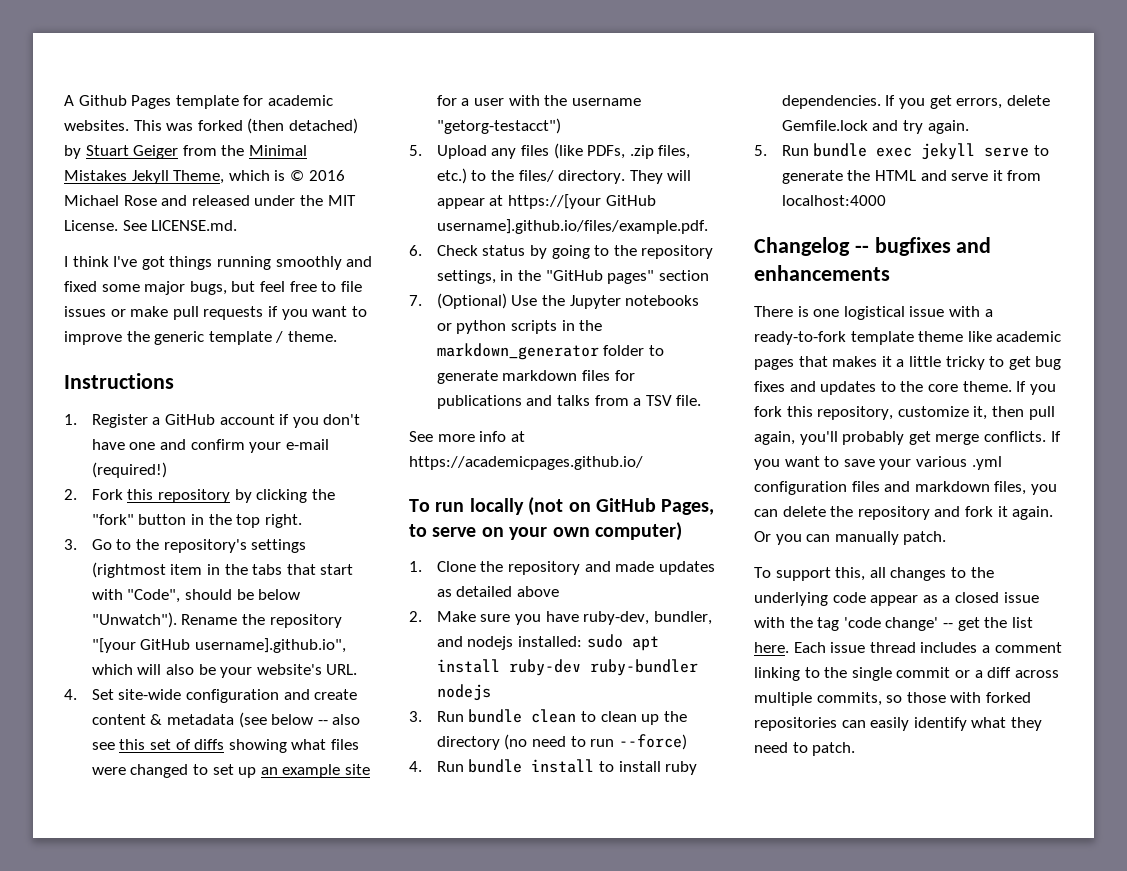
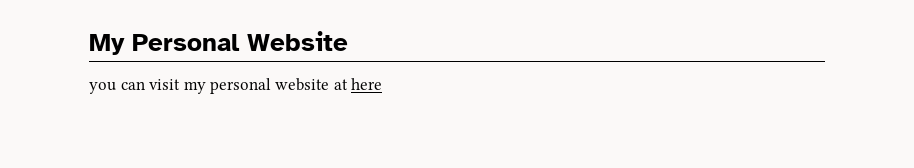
[64,95,333,109] [64,118,358,134] [64,145,307,159] [64,170,345,184] [64,195,356,206] [64,220,238,231] [64,256,373,270] [64,281,362,295] [64,306,367,320] [64,331,337,345] [64,373,174,389] [64,414,361,428] [91,439,329,453] [91,462,167,478] [64,489,335,503] [91,514,302,528] [64,539,307,553] [91,562,354,578] [91,589,301,603] [91,612,342,628] [91,638,346,653] [91,664,358,678] [64,689,358,703] [91,712,361,728] [91,739,359,753] [91,764,370,778] [436,95,641,106] [436,118,561,134] [409,143,691,159] [436,168,692,184] [436,194,656,209] [436,219,708,234] [409,245,714,259] [436,270,709,284] [409,293,700,309] [436,320,603,334] [436,343,664,360] [436,370,635,384] [436,395,702,409] [409,431,525,442] [409,456,643,470] [409,497,715,516] [409,522,682,541] [409,561,715,575] [436,586,559,597] [409,611,712,625] [436,634,659,651] [436,659,698,676] [436,684,491,701] [409,709,687,725] [436,734,687,750] [409,759,698,775] [781,95,1050,109] [781,120,969,134] [754,143,1049,160] [781,170,1042,184] [781,195,886,206] [754,237,992,256] [754,265,890,281] [754,306,993,320] [754,331,1062,345] [754,356,1062,370] [754,381,1056,395] [754,406,1055,420] [754,431,1061,445] [754,456,1002,470] [754,481,1057,495] [754,506,1054,520] [754,531,947,545] [754,567,994,581] [754,592,1039,606] [754,617,1033,631] [754,642,1062,653] [754,667,1059,681] [754,692,1031,706] [754,717,1042,731] [754,742,856,756] A Github Pages template for academic websites. This was forked (then detached) by Stuart Geiger from the Minimal Mistakes Jekyll Theme, which is © 2016 Michael Rose and released under the MIT License. See LICENSE.md. // I think I've got things running smoothly and fixed some major bugs, but feel free to file issues or make pull requests if you want to improve the generic template / theme. // Instructions // 1. Register a GitHub account if you don't have one and confirm your e-mail (required!) // 2. Fork this repository by clicking the "fork" button in the top right. // 3. Go to the repository's settings (rightmost item in the tabs that start with "Code", should be below "Unwatch"). Rename the repository "[your GitHub username].github.io", which will also be your website's URL. // 4. Set site-wide configuration and create content & metadata (see below -- also see this set of diffs showing what files were changed to set up an example site for a user with the username "getorg-testacct") // 5. Upload any files (like PDFs, .zip files, etc.) to the files/ directory. They will appear at https://[your GitHub username].github.io/files/example.pdf. // 6. Check status by going to the repository settings, in the "GitHub pages" section // 7. (Optional) Use the Jupyter notebooks or python scripts in the markdown_generator folder to generate markdown files for publications and talks from a TSV file. // See more info at https://academicpages.github.io/ // To run locally (not on GitHub Pages, to serve on your own computer) // 1. Clone the repository and made updates as detailed above // 2. Make sure you have ruby-dev, bundler, and nodejs installed: sudo apt install ruby-dev ruby-bundler nodejs // 3. Run bundle clean to clean up the directory (no need to run --force) // 4. Run bundle install to install ruby dependencies. If you get errors, delete Gemfile.lock and try again. // 5. Run bundle exec jekyll serve to generate the HTML and serve it from localhost:4000 // Changelog -- bugfixes and enhancements // There is one logistical issue with a ready-to-fork template theme like academic pages that makes it a little tricky to get bug fixes and updates to the core theme. If you fork this repository, customize it, then pull again, you'll probably get merge conflicts. If you want to save your various .yml configuration files and markdown files, you can delete the repository and fork it again. Or you can manually patch. // To support this, all changes to the underlying code appear as a closed issue with the tag 'code change' -- get the list here. Each issue thread includes a comment linking to the single commit or a diff across multiple commits, so those with forked repositories can easily identify what they need to patch. -> [89,31,348,55] [89,78,383,94] My Personal Website // you can visit my personal website at here

